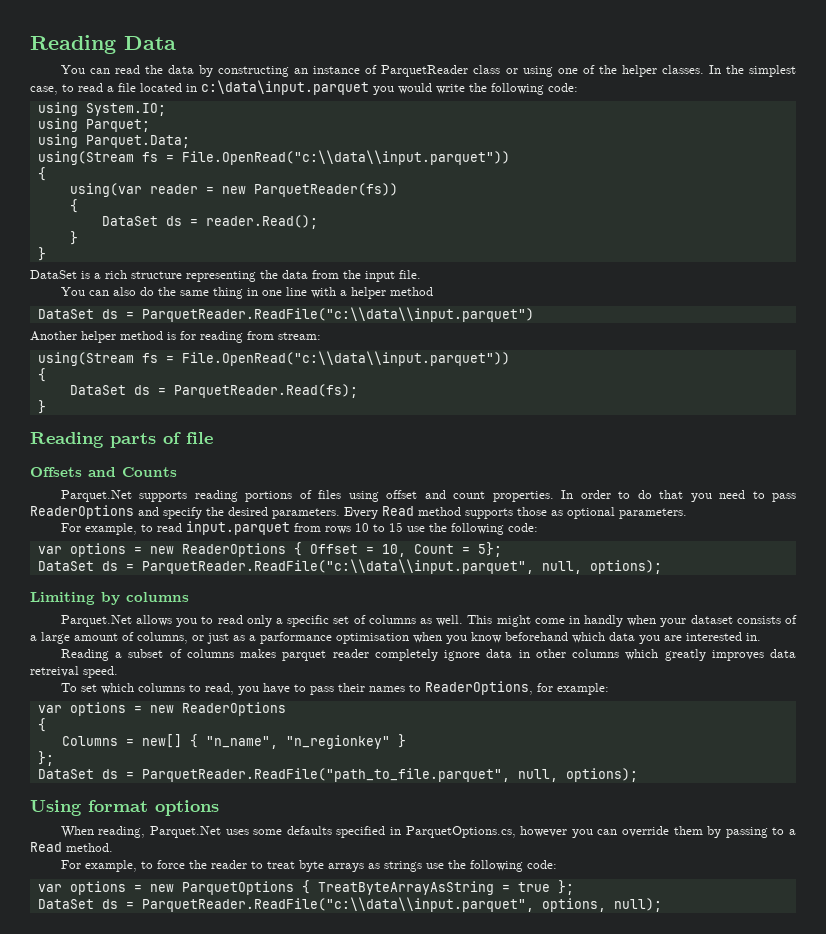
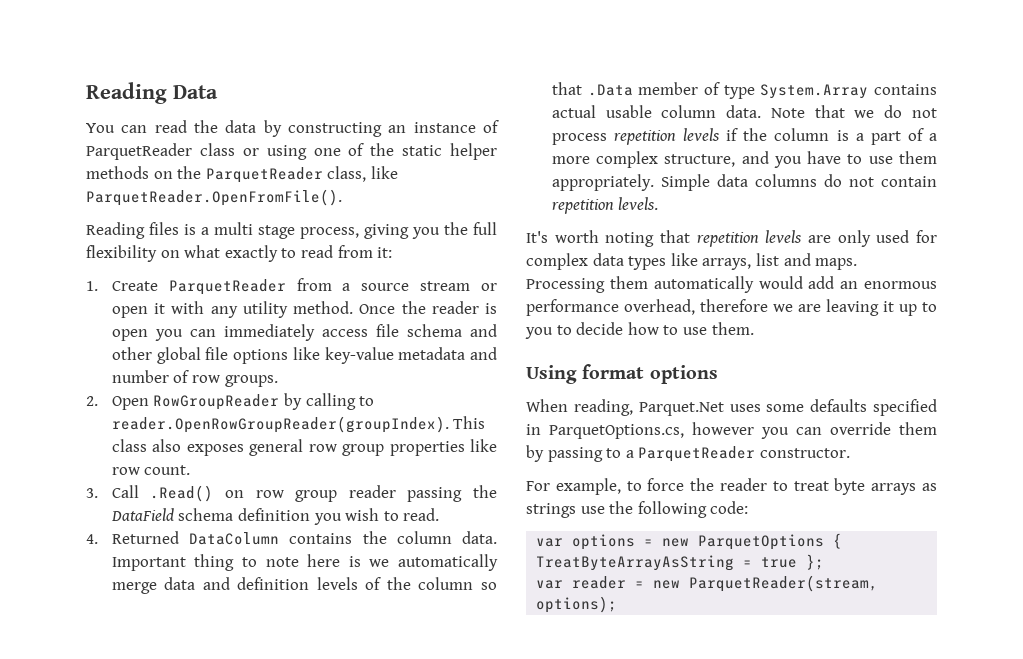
[621,65,796,77] [30,80,578,95] [37,102,166,116] [37,118,150,132] [37,134,190,148] [37,150,510,165] [37,167,46,181] [69,183,398,197] [69,199,78,213] [101,215,318,229] [69,231,78,245] [37,247,46,261] [30,270,421,282] [60,287,433,299] [37,307,534,322] [30,331,321,343] [37,351,510,366] [37,368,46,382] [69,384,358,398] [37,400,46,414] [30,432,213,448] [30,467,177,477] [60,490,796,502] [30,505,687,519] [60,521,538,535] [37,542,502,557] [37,559,662,574] [30,592,189,605] [60,615,797,627] [30,632,761,644] [60,649,797,661] [30,666,118,678] [60,681,609,695] [37,702,286,716] [37,718,46,732] [61,734,406,749] [37,751,54,766] [37,768,638,782] helper classes. In the simplest case, to read a file located in c:\data\input.parquet you would write the following code: // using System.IO; // using Parquet; // using Parquet.Data; // using(Stream fs = File.OpenRead("c:\\data\\input.parquet")) // { // using(var reader = new ParquetReader(fs)) // { // DataSet ds = reader.Read(); // } // } // DataSet is a rich structure representing the data from the input file. // You can also do the same thing in one line with a helper method // DataSet ds = ParquetReader.ReadFile("c:\\data\\input.parquet") // Another helper method is for reading from stream: // using(Stream fs = File.OpenRead("c:\\data\\input.parquet")) // { // DataSet ds = ParquetReader.Read(fs); // } // Reading parts of file // Offsets and Counts // Parquet.Net supports reading portions of files using offset and count properties. In order to do that you need to pass ReaderOptions and specify the desired parameters. Every Read method supports those as optional parameters. // For example, to read input.parquet from rows 10 to 15 use the following code: // var options = new ReaderOptions { Offset = 10, Count = 5}; // DataSet ds = ParquetReader.ReadFile("c:\\data\\input.parquet", null, options); // Limiting by columns // Parquet.Net allows you to read only a specific set of columns as well. This might come in handly when your dataset consists of a large amount of columns, or just as a parformance optimisation when you know beforehand which data you are interested in. // Reading a subset of columns makes parquet reader completely ignore data in other columns which greatly improves data retreival speed. // To set which columns to read, you have to pass their names to ReaderOptions, for example: // var options = new ReaderOptions // { // Columns = new[] { "n_name", "n_regionkey" } // }; // DataSet ds = ParquetReader.ReadFile("path_to_file.parquet", null, options); -> [402,143,497,160] [86,166,398,183] [86,189,342,206] [86,222,497,239] [86,245,393,262] [86,278,497,295] [111,301,498,318] [111,324,498,341] [111,347,497,364] [111,370,278,387] [86,393,375,410] [111,416,486,433] [111,439,498,456] [111,465,191,475] [86,485,497,502] [110,508,440,525] [86,531,497,545] [111,554,498,571] [111,577,497,594] [551,82,937,99] [551,105,937,118] [551,128,937,145] [551,151,937,168] [551,174,937,191] [551,197,659,214] [526,230,937,247] [526,253,858,270] [526,276,937,293] [526,299,937,316] [525,322,754,339] static helper methods on the ParquetReader class, like ParquetReader.OpenFromFile(). // Reading files is a multi stage process, giving you the full flexibility on what exactly to read from it: // 1. Create ParquetReader from a source stream or open it with any utility method. Once the reader is open you can immediately access file schema and other global file options like key-value metadata and number of row groups. // 2. Open RowGroupReader by calling to reader.OpenRowGroupReader(groupIndex). This class also exposes general row group properties like row count. // 3. Call .Read() on row group reader passing the DataField schema definition you wish to read. // 4. Returned DataColumn contains the column data. Important thing to note here is we automatically merge data and definition levels of the column so that .Data member of type System.Array contains actual usable column data. Note that we do not process repetition levels if the column is a part of a more complex structure, and you have to use them appropriately. Simple data columns do not contain repetition levels. // It's worth noting that repetition levels are only used for complex data types like arrays, list and maps. Processing them automatically would add an enormous performance overhead, therefore we are leaving it up to you to decide how to use them.
[30,842,113,852] Read method. -> [638,446,850,462] ParquetReader constructor.
[37,897,662,912] DataSet ds = ParquetReader.ReadFile("c:\\data\\input.parquet", options, null); -> [536,575,879,592] [536,596,618,613] var reader = new ParquetReader(stream, options);

